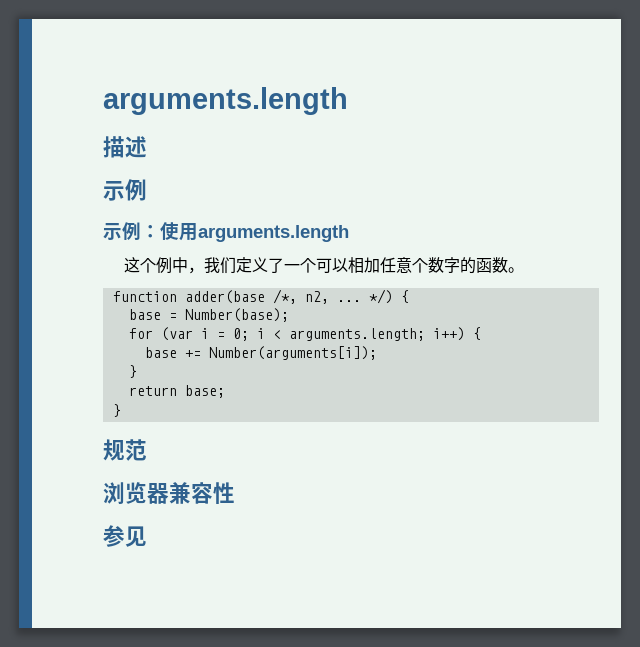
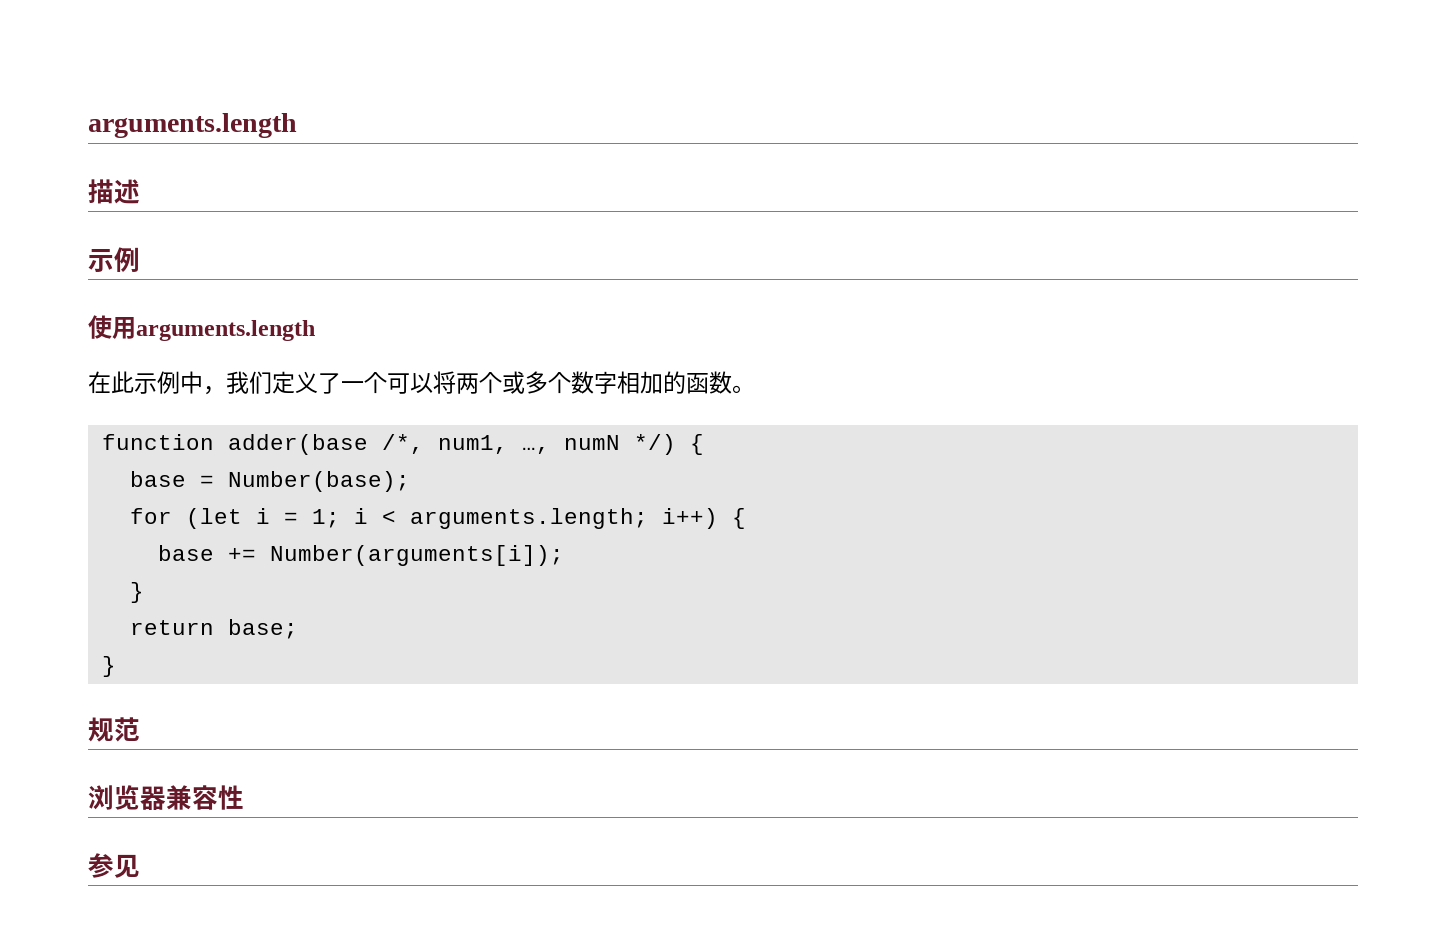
[103,222,160,240] 示例： -> (140, 259) none
[123,257,156,273] 这个 -> [88,371,157,394] 在此示
[347,257,460,273] 相加任意个数字 -> [433,371,663,394] 将两个或多个数字相加
[304,291,361,304] n2, ... -> [437,435,620,454] num1, …, numN
[160,327,193,341] (var -> [185,508,242,529] (let
[232,328,249,341] 0; -> [311,509,340,528] 1;

